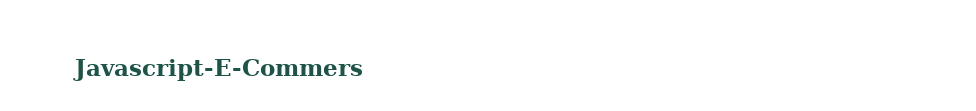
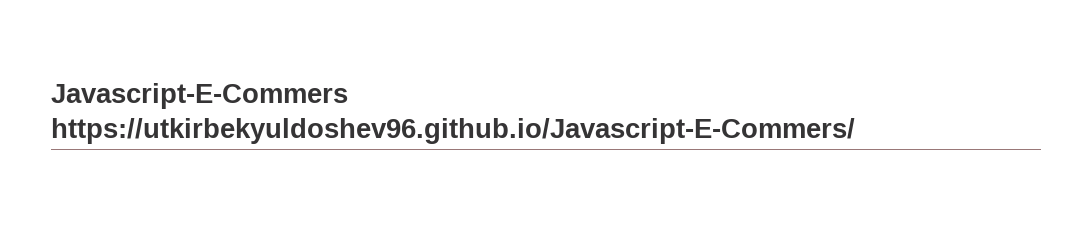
(363, 70) none -> [51,118,855,144] https://utkirbekyuldoshev96.github.io/Javascript-E-Commers/

